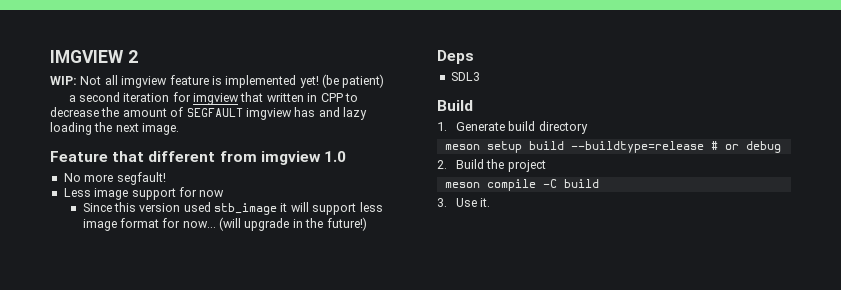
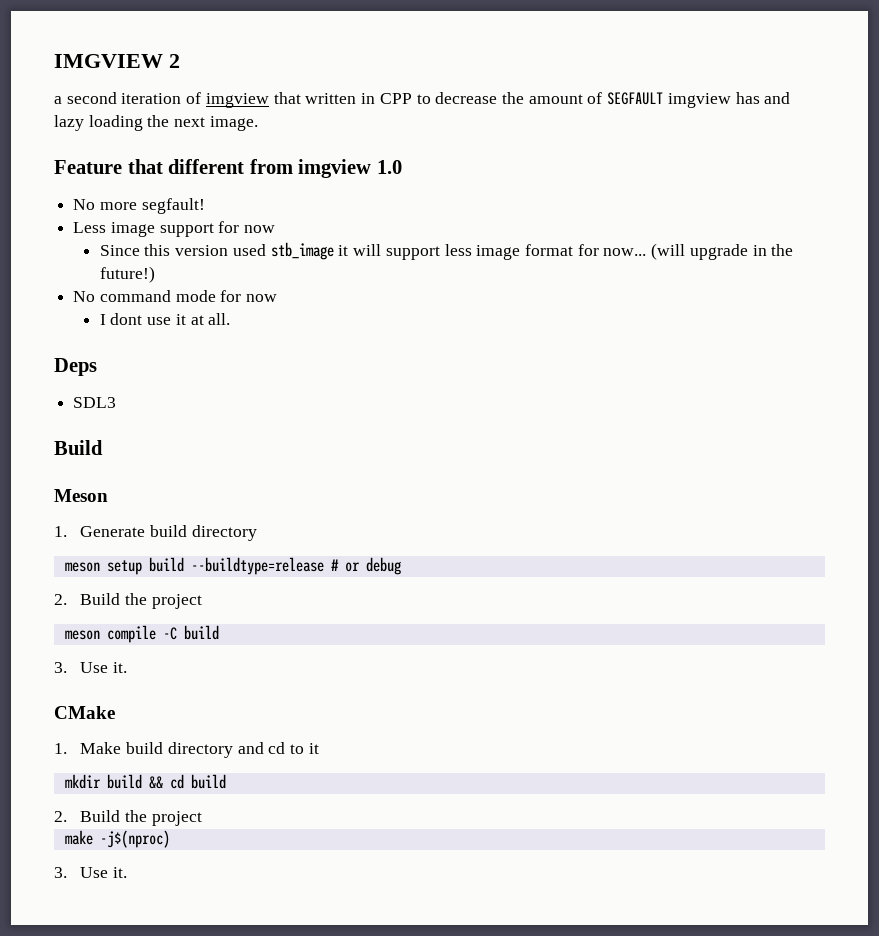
[50,74,385,88] // WIP: Not all imgview feature is implemented yet! (be patient) -> (180, 61) none
[172,92,191,102] for -> [186,92,202,104] of
(367, 224) none -> [73,290,278,302] [99,313,231,325] // No command mode for now // I dont use it at all.
(473, 105) none -> [54,489,108,502] // Meson
(491, 202) none -> [54,706,115,719] [54,742,319,758] [64,774,226,789] [54,810,202,826] [64,830,170,848] [54,867,128,878] // CMake // 1. Make build directory and cd to it // mkdir build && cd build // 2. Build the project // make -j$(nproc) // 3. Use it.

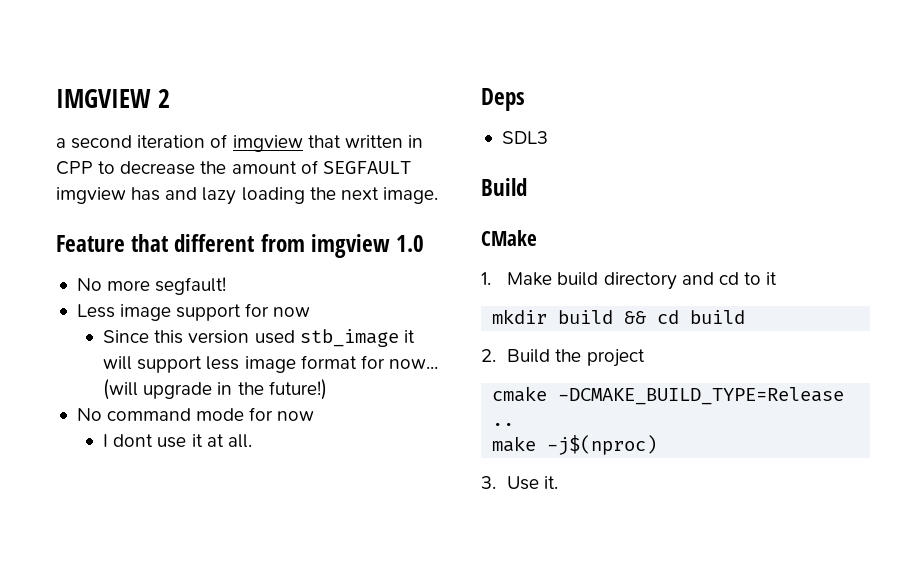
[54,489,108,502] [54,525,257,541] [64,557,401,575] [54,593,202,609] [64,625,219,643] [54,662,128,673] // Meson // 1. Generate build directory // meson setup build --buildtype=release # or debug // 2. Build the project // meson compile -C build // 3. Use it. -> (527, 187) none
(202, 818) none -> [492,386,845,405] [492,423,515,426] // cmake -DCMAKE_BUILD_TYPE=Release ..

